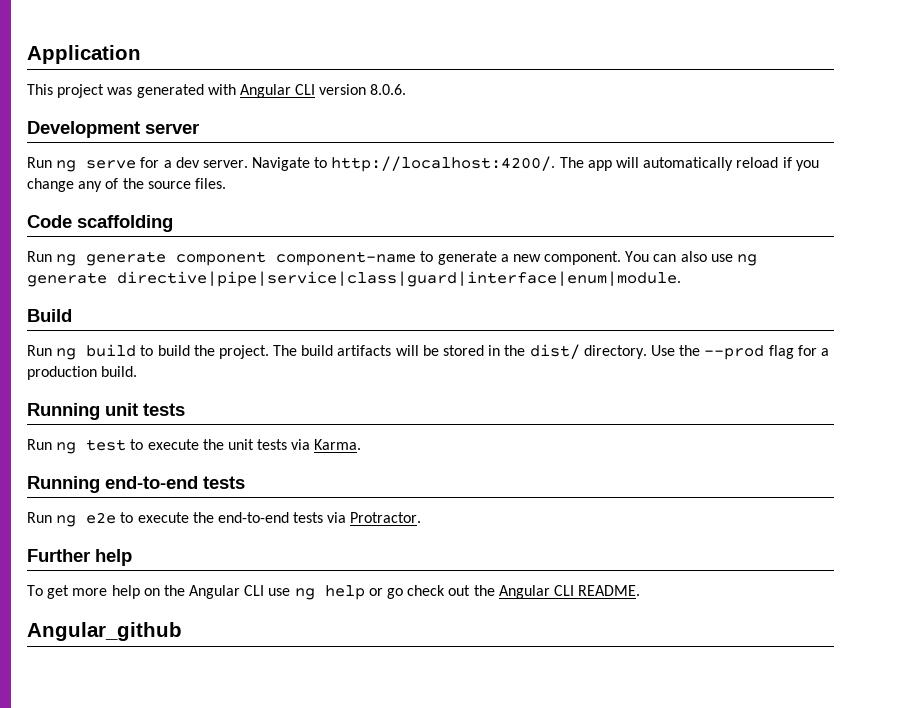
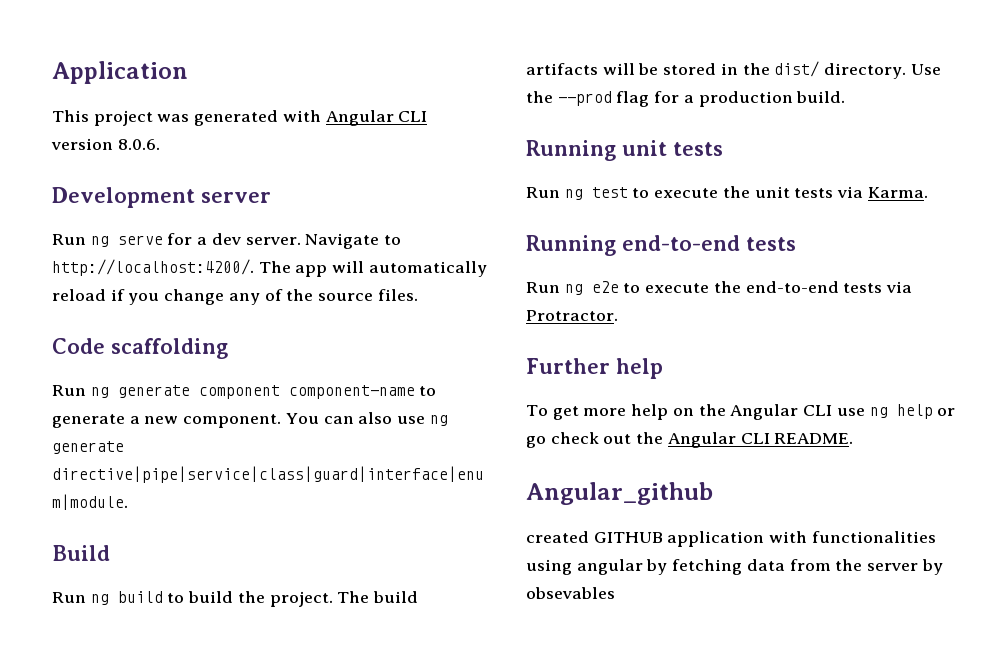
(182, 631) none -> [526,531,936,547] [526,559,943,575] [526,587,615,599] // created GITHUB application with functionalities using angular by fetching data from the server by obsevables

